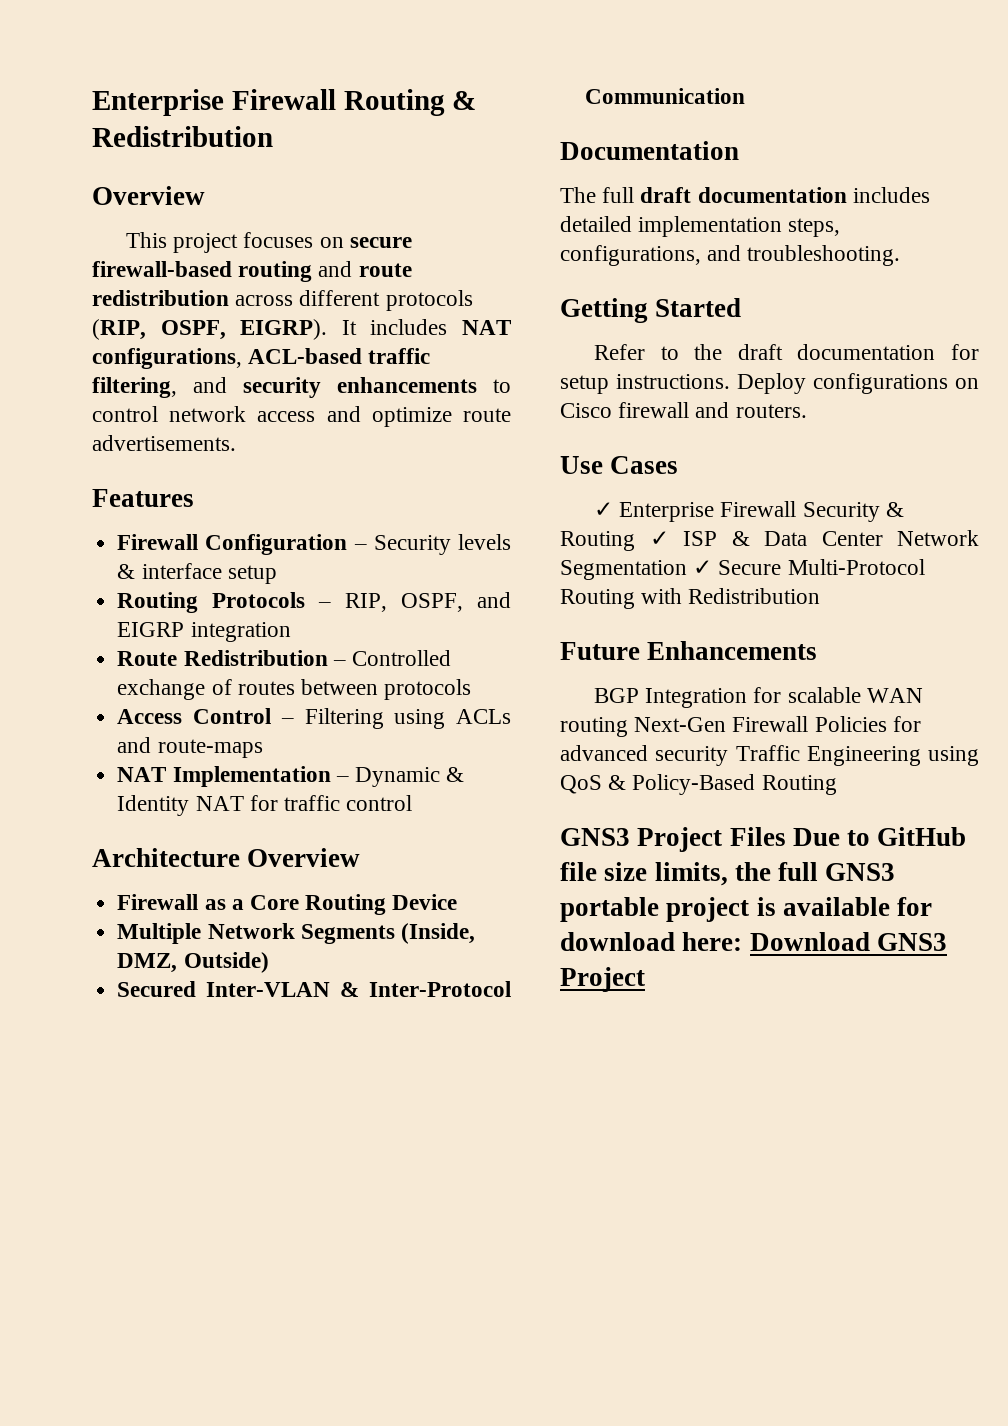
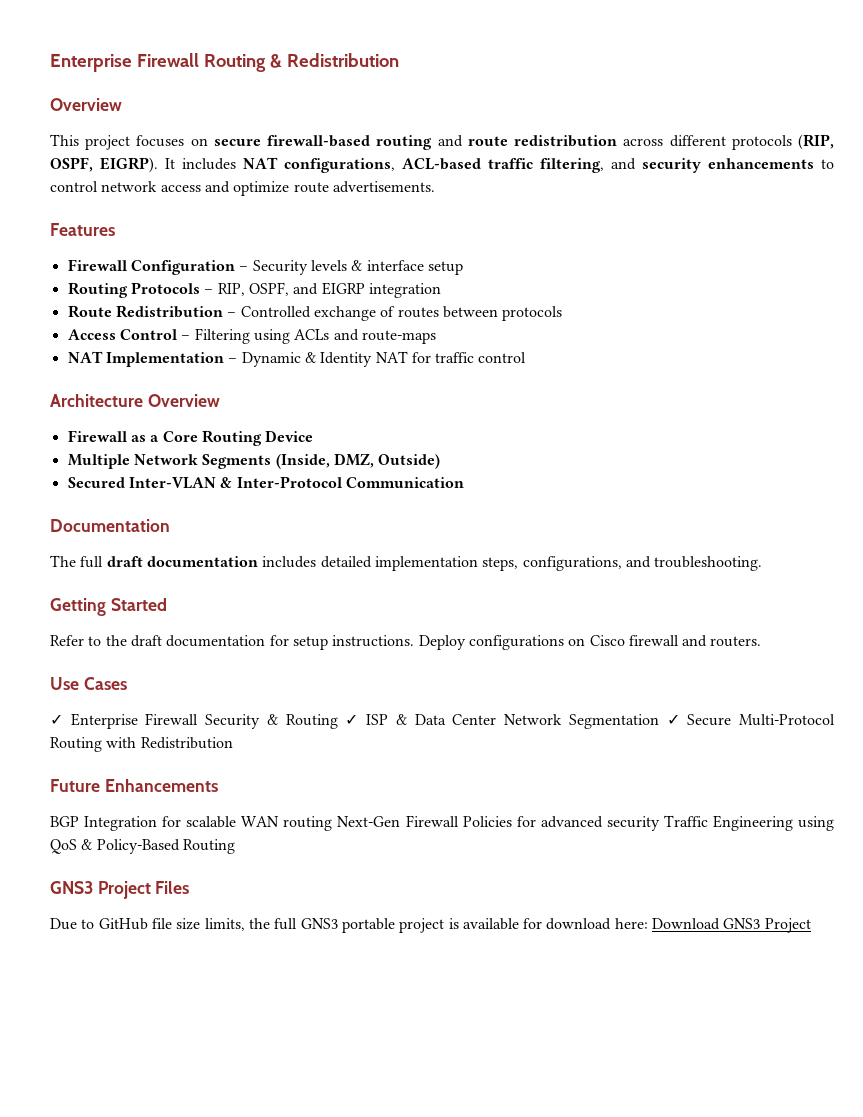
(786, 836) none -> (190, 887) //

